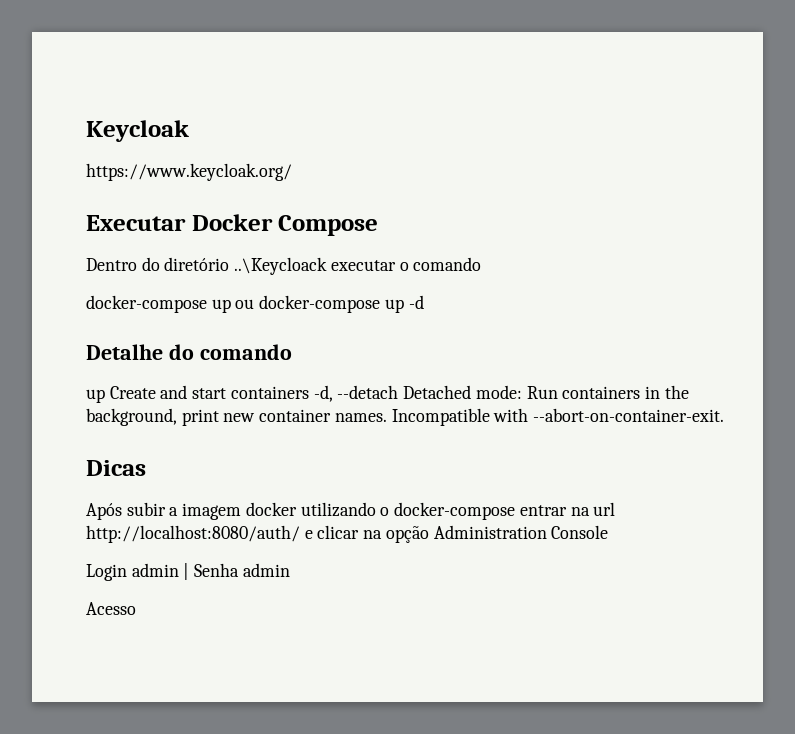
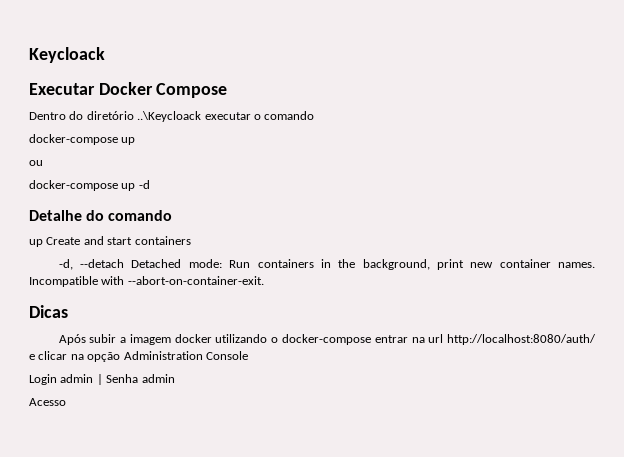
[86,120,189,142] [86,163,292,181] Keycloak // https://www.keycloak.org/ -> [29,47,105,63] Keycloack
(231, 306) none -> (136, 141) //
(255, 304) none -> (43, 163) //
(309, 392) none -> (191, 240) //

